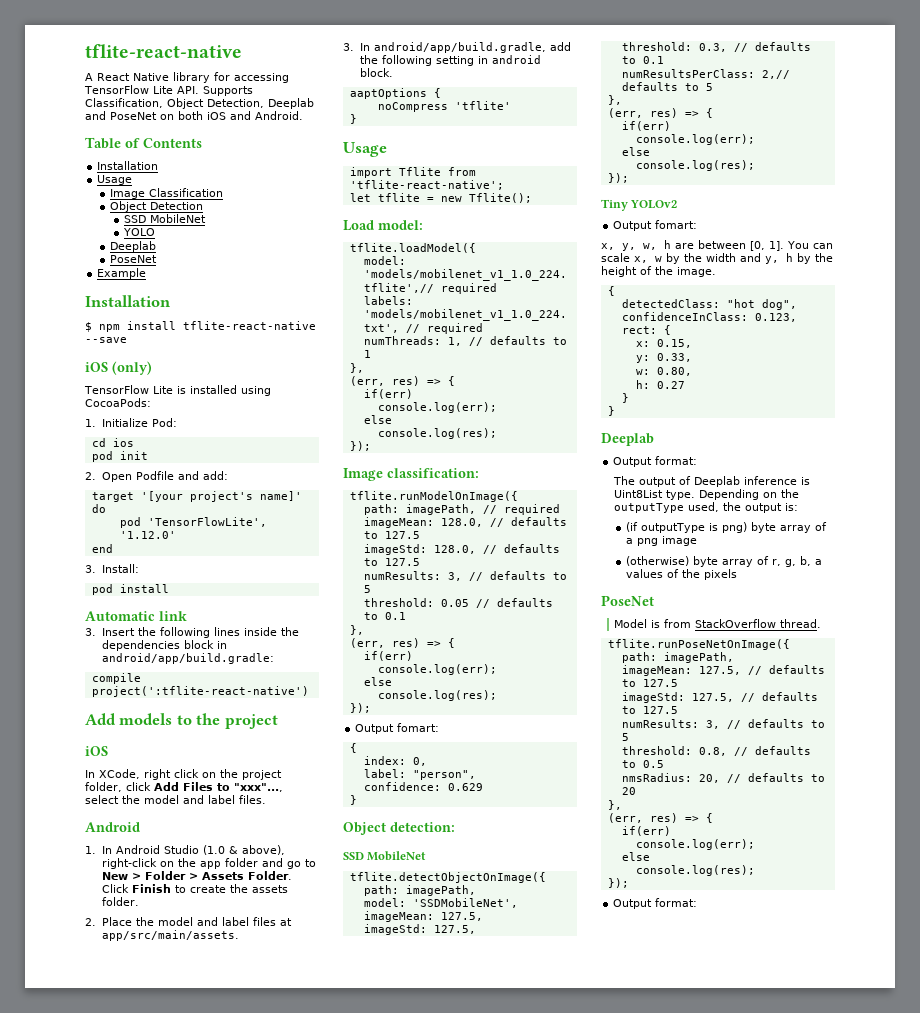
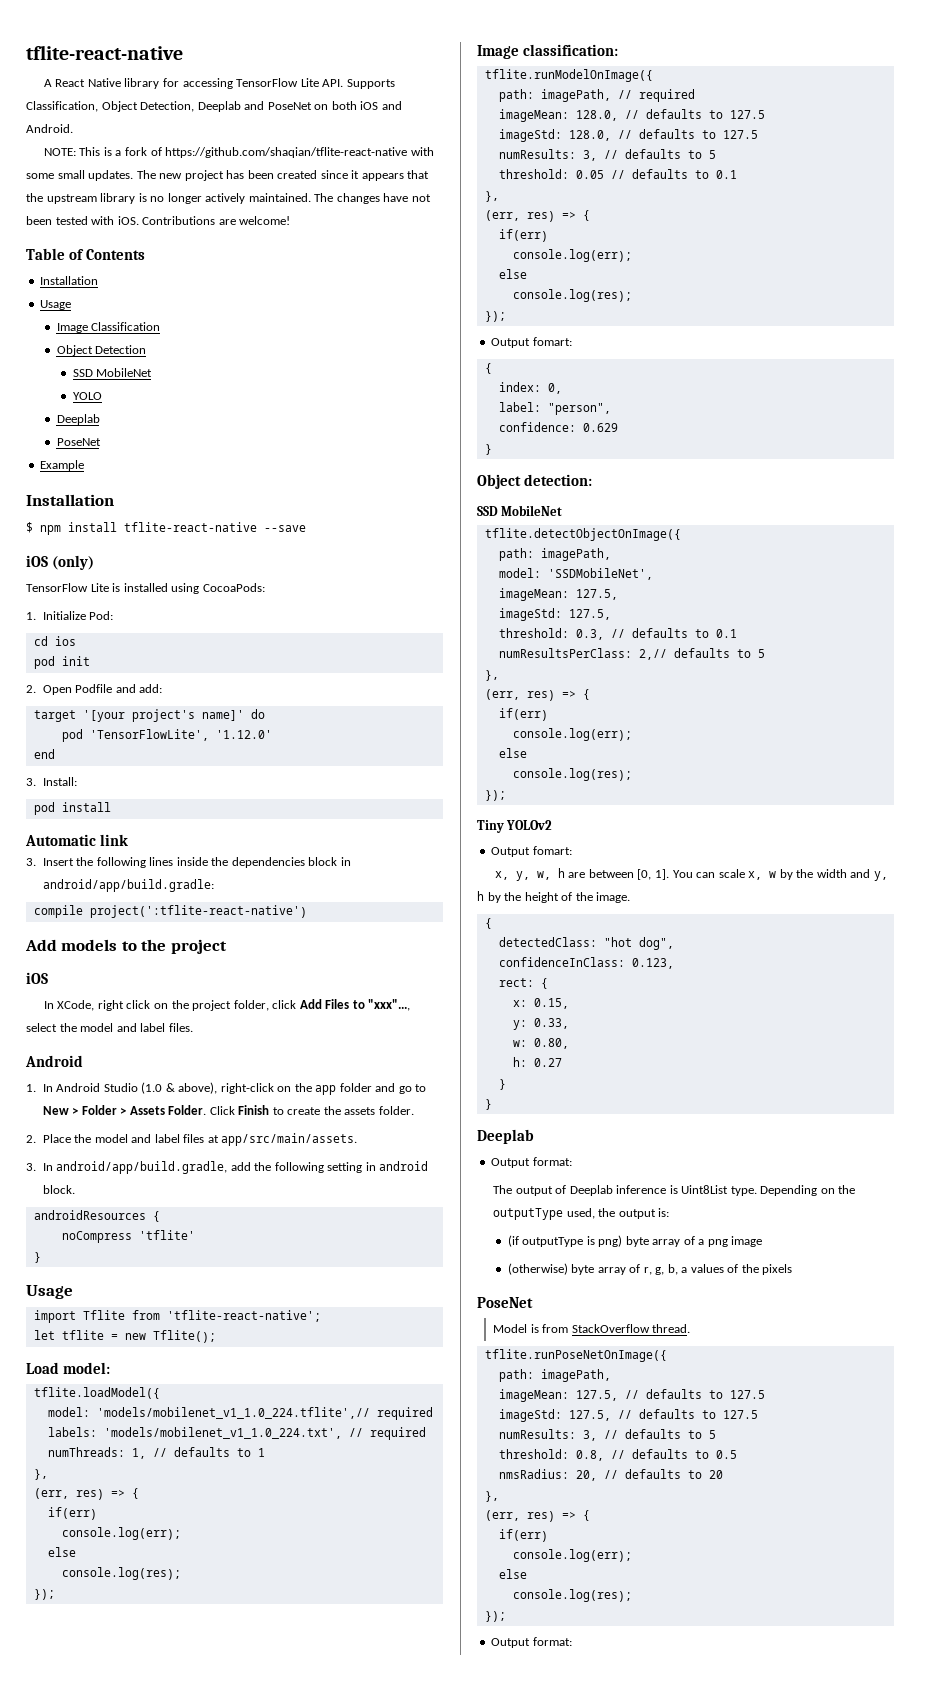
(303, 115) none -> [43,147,434,158] [26,170,430,181] [26,193,431,204] [26,216,291,225] // NOTE: This is a fork of https://github.com/shaqian/tflite-react-native with some small updates. The new project has been created since it appears that the upstream library is no longer actively maintained. The changes have not been tested with iOS. Contributions are welcome!
[349,88,427,99] aaptOptions -> [33,1210,146,1220] androidResources

